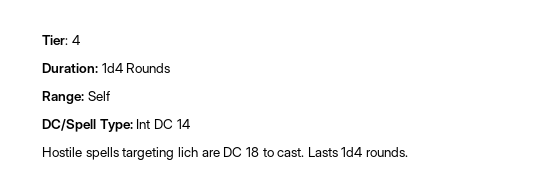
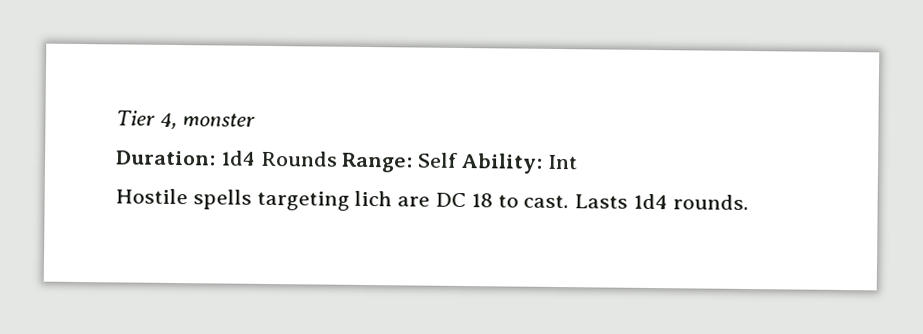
[42,35,80,45] Tier: 4 -> [116,110,255,130] Tier 4, monster
(171, 68) // -> (338, 158) none
[42,119,133,132] // DC/Spell Type: -> [461,153,544,174] Ability:
[153,119,190,129] DC 14 -> (578, 162) none

